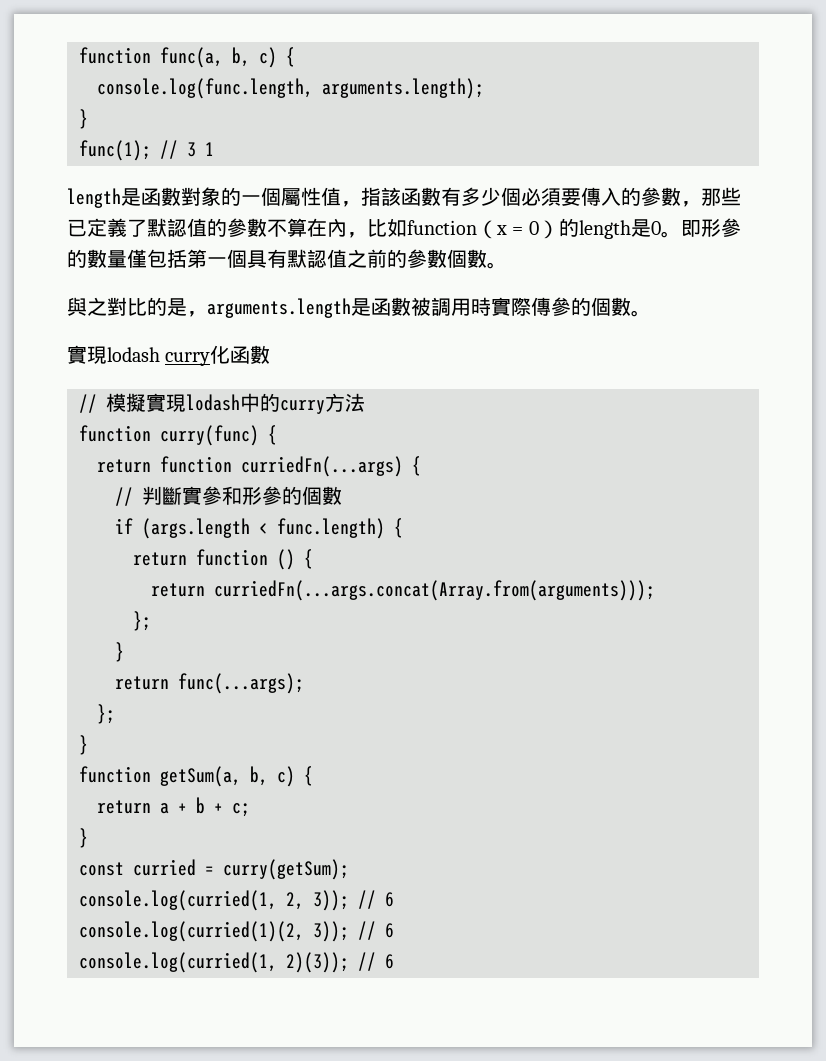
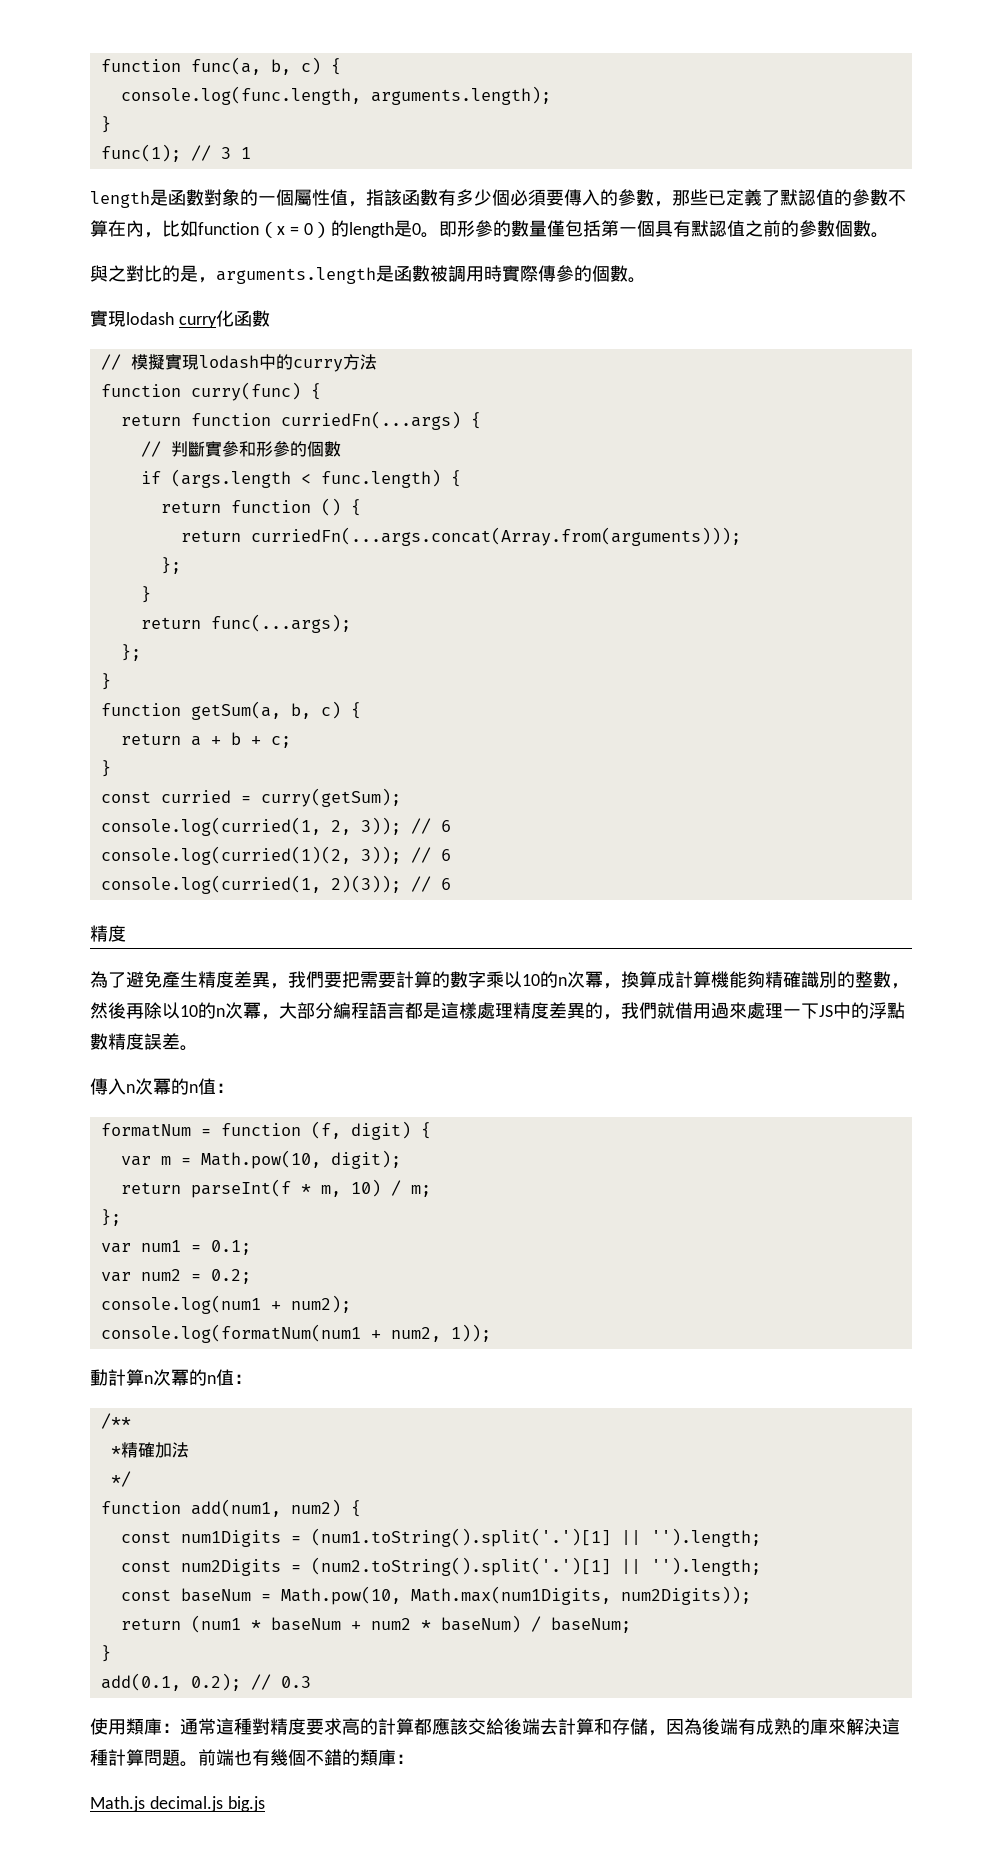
(394, 961) none -> [90,925,126,942] [90,971,909,989] [90,1002,905,1020] [90,1033,198,1051] [90,1078,234,1095] [100,1121,431,1140] [120,1150,401,1169] [120,1179,431,1198] [100,1209,121,1226] [100,1240,251,1255] [100,1269,251,1284] [100,1295,351,1314] [100,1324,491,1343] [90,1369,252,1386] [100,1413,131,1429] [110,1442,189,1458] [110,1471,131,1487] [100,1499,361,1517] [120,1528,761,1547] [120,1557,761,1576] [120,1586,751,1605] [120,1615,631,1633] [100,1645,111,1662] [100,1673,311,1691] [90,1718,900,1736] [90,1749,414,1767] [90,1796,265,1812] // 精度 // 為了避免產生精度差異，我們要把需要計算的數字乘以10的n次冪，換算成計算機能夠精確識別的整數，然後再除以10的n次冪，大部分編程語言都是這樣處理精度差異的，我們就借用過來處理一下JS中的浮點數精度誤差。 // 傳入n次冪的n值： // formatNum = function (f, digit) { // var m = Math.pow(10, digit); // return parseInt(f * m, 10) / m; // }; // var num1 = 0.1; // var num2 = 0.2; // console.log(num1 + num2); // console.log(formatNum(num1 + num2, 1)); // 動計算n次冪的n值： // /** // *精確加法 // */ // function add(num1, num2) { // const num1Digits = (num1.toString().split('.')[1] || '').length; // const num2Digits = (num2.toString().split('.')[1] || '').length; // const baseNum = Math.pow(10, Math.max(num1Digits, num2Digits)); // return (num1 * baseNum + num2 * baseNum) / baseNum; // } // add(0.1, 0.2); // 0.3 // 使用類庫：通常這種對精度要求高的計算都應該交給後端去計算和存儲，因為後端有成熟的庫來解決這種計算問題。前端也有幾個不錯的類庫： // Math.js decimal.js big.js

